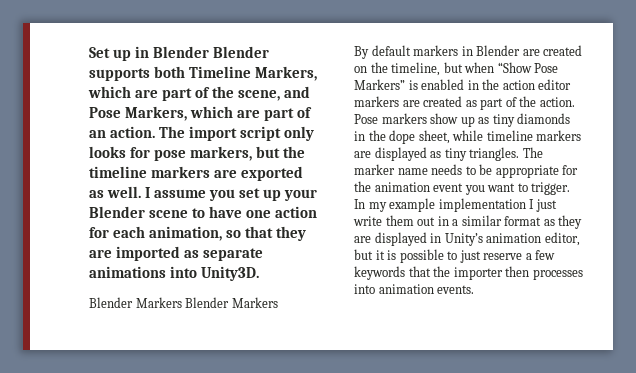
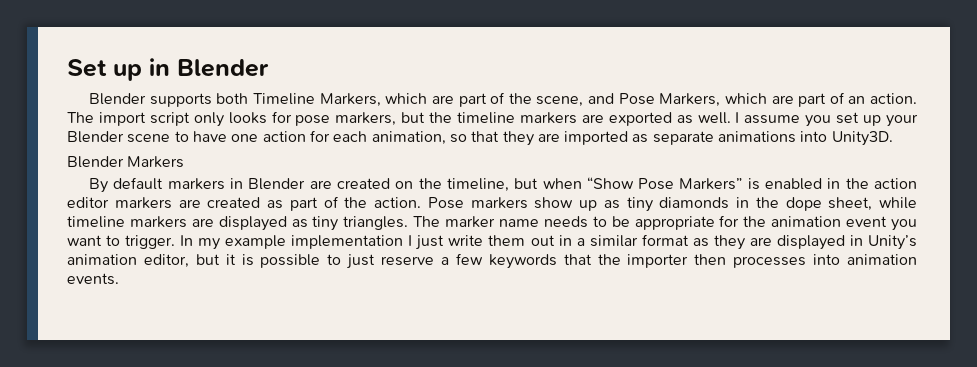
(210, 52) none -> (269, 68) //
[185,297,278,308] Blender Markers -> (185, 162) none

